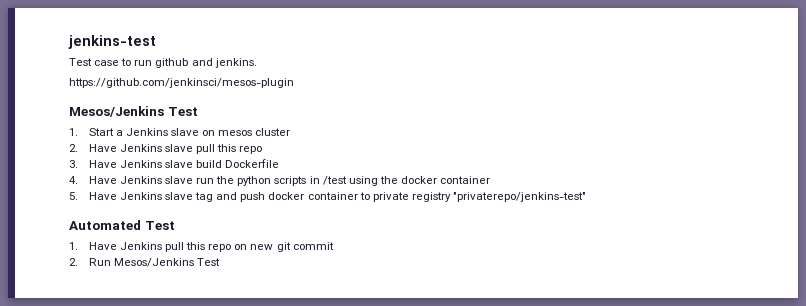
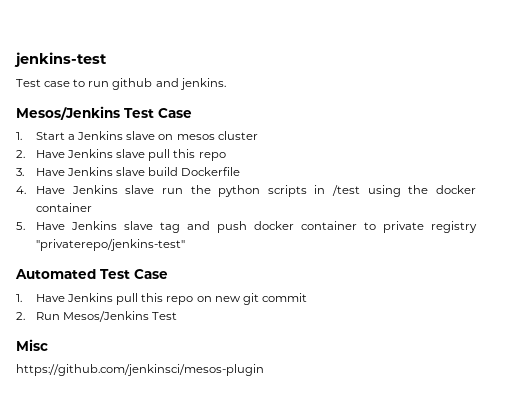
[69,78,294,88] [69,106,198,117] // https://github.com/jenkinsci/mesos-plugin // Mesos/Jenkins Test -> [16,106,192,120] // Mesos/Jenkins Test Case
(175, 225) none -> [134,269,168,279] Case
(221, 262) none -> [16,339,48,351] [16,364,264,376] // Misc // https://github.com/jenkinsci/mesos-plugin

